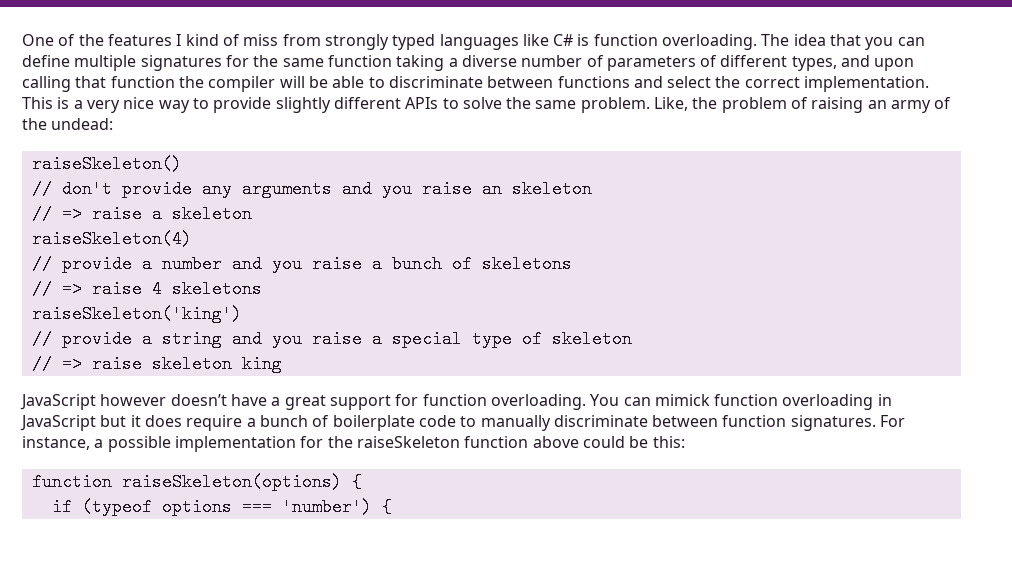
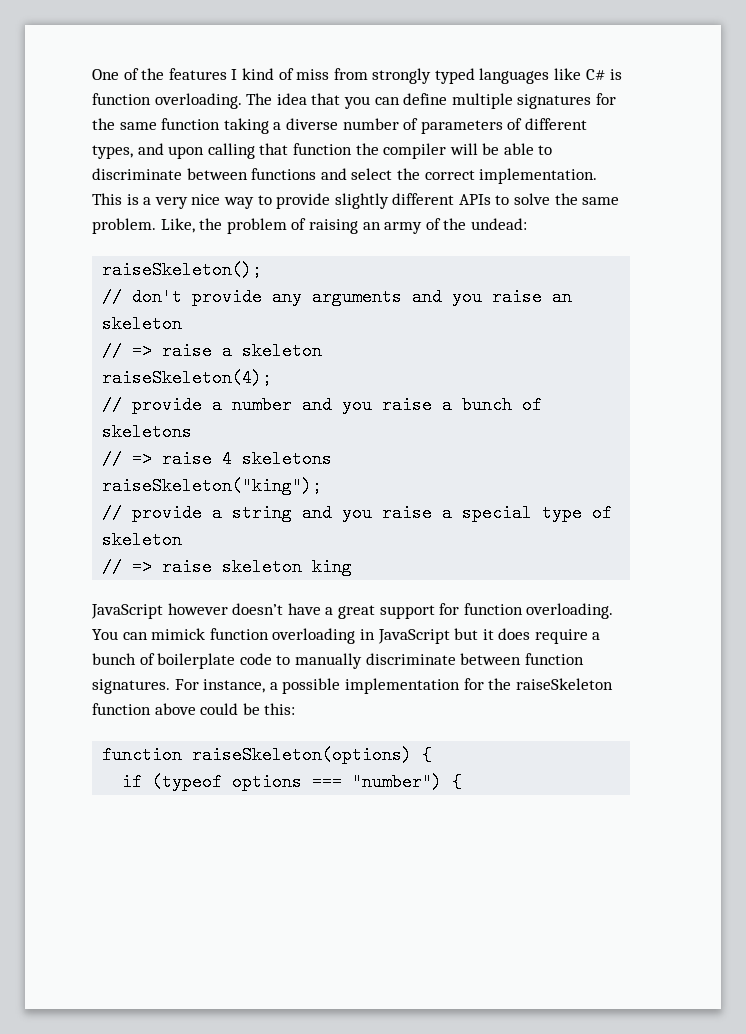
[31,155,182,173] raiseSkeleton() -> [102,261,263,279] raiseSkeleton();
[31,230,192,248] raiseSkeleton(4) -> [102,369,273,387] raiseSkeleton(4);
[31,305,242,323] raiseSkeleton('king') -> [102,477,323,495] raiseSkeleton("king");
[281,498,372,516] 'number') -> [352,773,443,791] "number")

